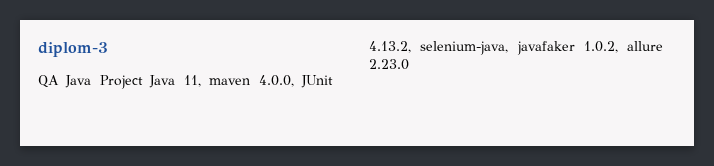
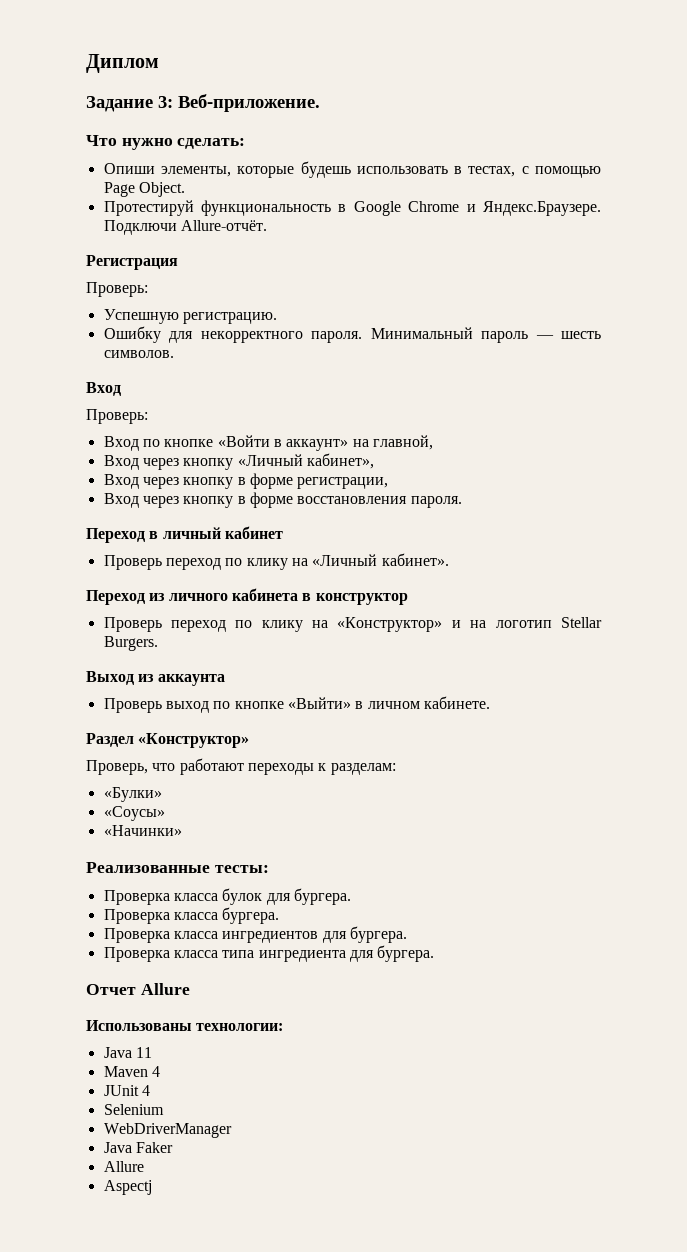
[38,42,108,57] [38,75,333,89] [369,41,663,55] [369,59,409,70] diplom-3 // QA Java Project Java 11, maven 4.0.0, JUnit 4.13.2, selenium-java, javafaker 1.0.2, allure 2.23.0 -> [86,54,159,73] [86,94,320,112] [86,135,246,150] [103,161,601,178] [103,182,185,197] [103,200,601,216] [103,220,267,235] [86,255,178,270] [86,282,148,297] [103,309,277,324] [103,326,601,343] [103,350,174,358] [86,382,121,396] [86,409,148,424] [103,435,433,451] [103,453,374,470] [103,473,389,489] [103,492,462,508] [86,526,283,543] [103,553,449,570] [86,588,408,605] [103,617,602,632] [103,636,158,651] [86,671,225,686] [103,696,490,713] [86,733,250,748] [86,758,396,775] [103,787,162,802] [103,806,165,821] [103,825,182,836] [86,862,269,873] [103,888,351,905] [103,907,280,924] [103,926,407,943] [103,945,435,962] [86,983,190,995] [86,1020,284,1031] [103,1047,152,1058] [103,1066,160,1077] [103,1085,150,1096] [103,1104,164,1115] [103,1123,232,1138] [103,1142,173,1153] [103,1161,144,1172] [103,1180,152,1195] Диплом // Задание 3: Веб-приложение. // Что нужно сделать: // Опиши элементы, которые будешь использовать в тестах, с помощью Page Object. // Протестируй функциональность в Google Chrome и Яндекс.Браузере. Подключи Allure-отчёт. // Регистрация // Проверь: // Успешную регистрацию. // Ошибку для некорректного пароля. Минимальный пароль — шесть символов. // Вход // Проверь: // Вход по кнопке «Войти в аккаунт» на главной, // Вход через кнопку «Личный кабинет», // Вход через кнопку в форме регистрации, // Вход через кнопку в форме восстановления пароля. // Переход в личный кабинет // Проверь переход по клику на «Личный кабинет». // Переход из личного кабинета в конструктор // Проверь переход по клику на «Конструктор» и на логотип Stellar Burgers. // Выход из аккаунта // Проверь выход по кнопке «Выйти» в личном кабинете. // Раздел «Конструктор» // Проверь, что работают переходы к разделам: // «Булки» // «Соусы» // «Начинки» // Реализованные тесты: // Проверка класса булок для бургера. // Проверка класса бургера. // Проверка класса ингредиентов для бургера. // Проверка класса типа ингредиента для бургера. // Отчет Allure // Использованы технологии: // Java 11 // Maven 4 // JUnit 4 // Selenium // WebDriverManager // Java Faker // Allure // Aspectj

